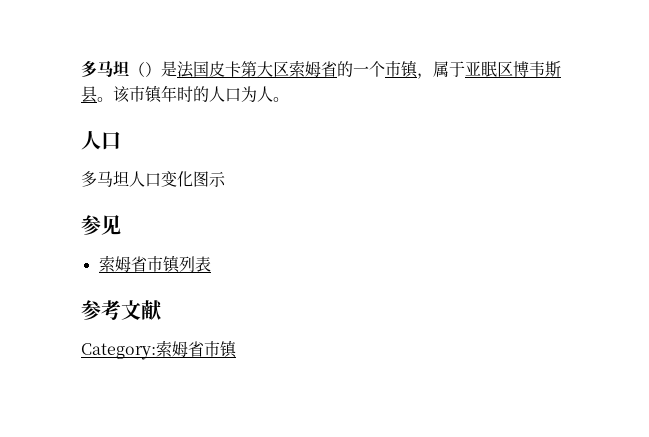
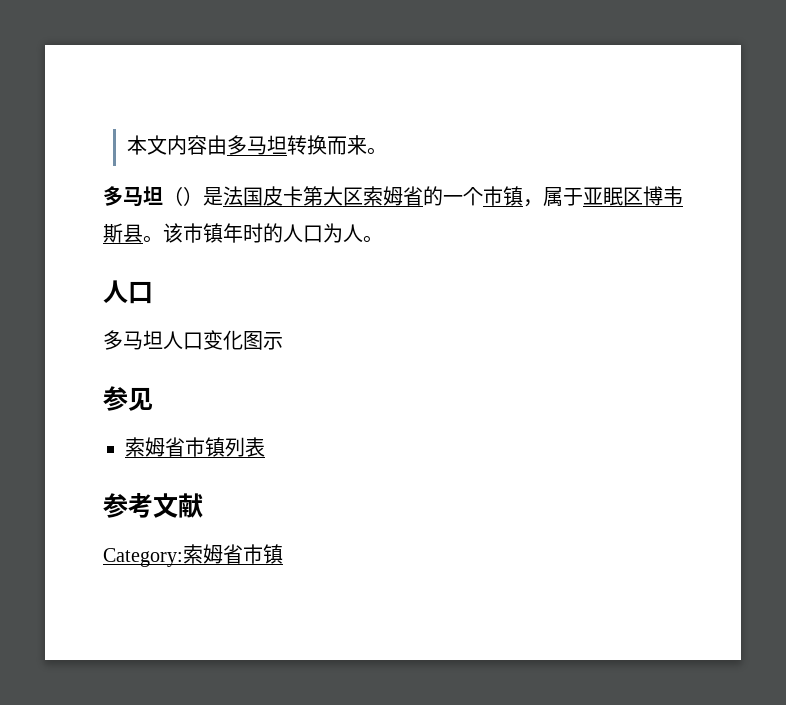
(81, 68) none -> [126,135,387,155] 本文内容由多马坦转换而来。 //

